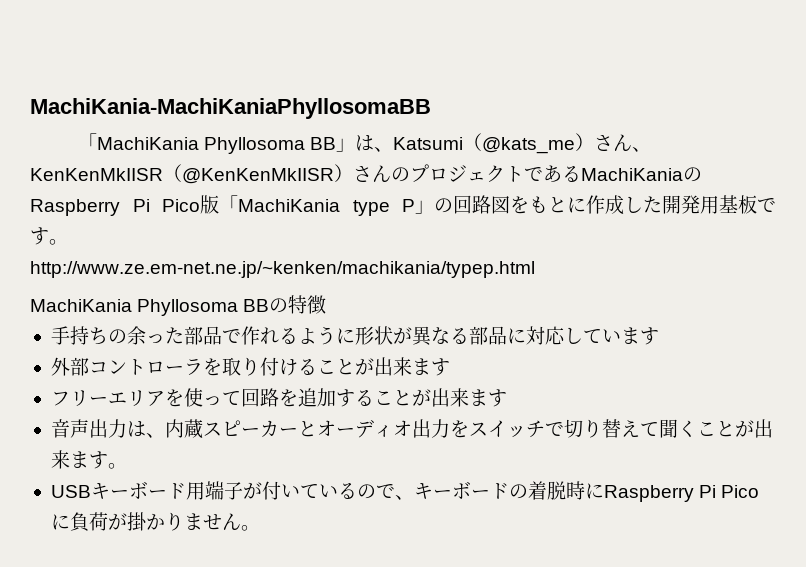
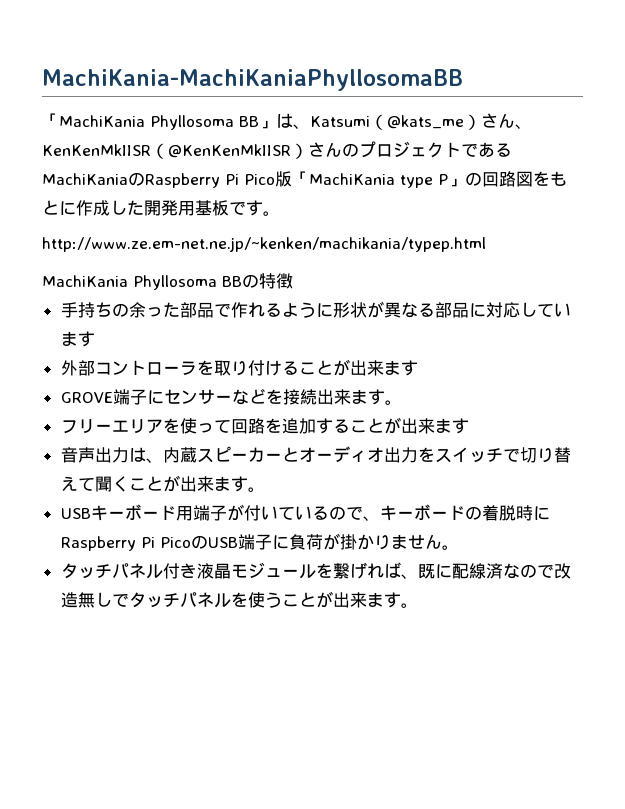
(450, 367) none -> [60,388,402,405] // GROVE端子にセンサーなどを接続出来ます。
(760, 491) none -> [190,534,272,550] のUSB端子
(260, 528) none -> [60,562,571,579] [60,591,418,608] // タッチパネル付き液晶モジュールを繋げれば、既に配線済なので改造無しでタッチパネルを使うことが出来ます。

